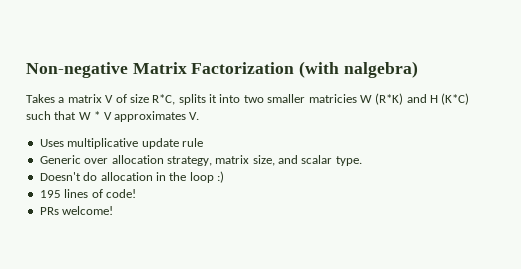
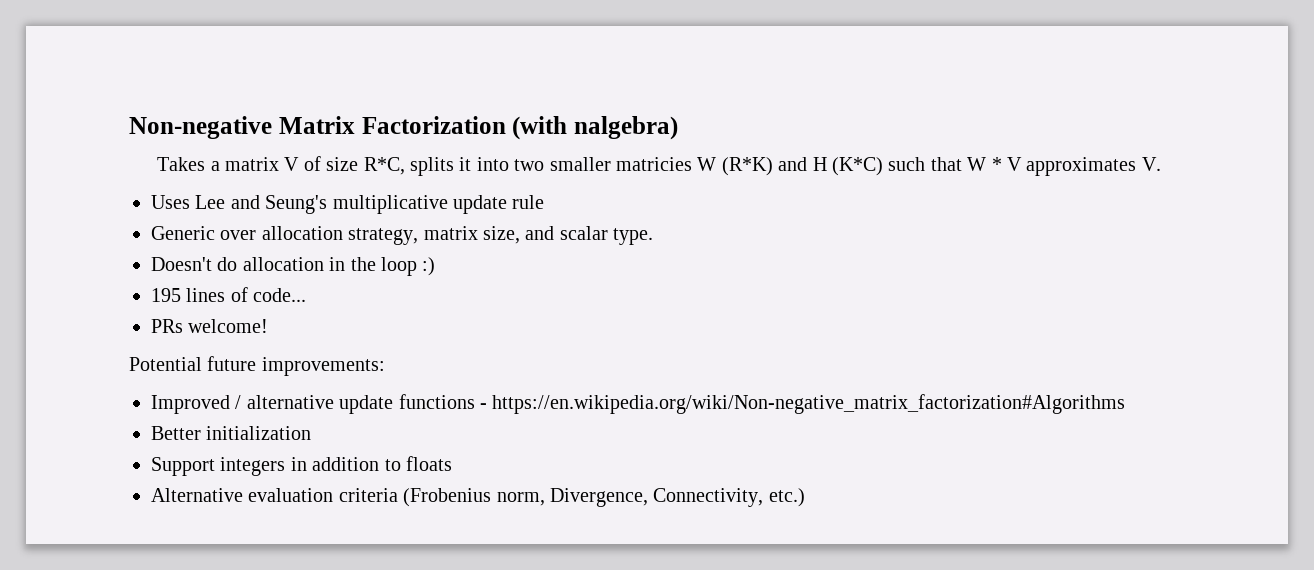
(64, 143) none -> [195,195,328,214] Lee and Seung's
[105,189,136,198] code! -> [253,288,307,302] code...
(114, 210) none -> [129,356,385,376] [151,394,1126,414] [151,426,312,440] [151,456,452,476] [151,488,805,507] // Potential future improvements: // Improved / alternative update functions - https://en.wikipedia.org/wiki/Non-negative_matrix_factorization#Algorithms // Better initialization // Support integers in addition to floats // Alternative evaluation criteria (Frobenius norm, Divergence, Connectivity, etc.)

